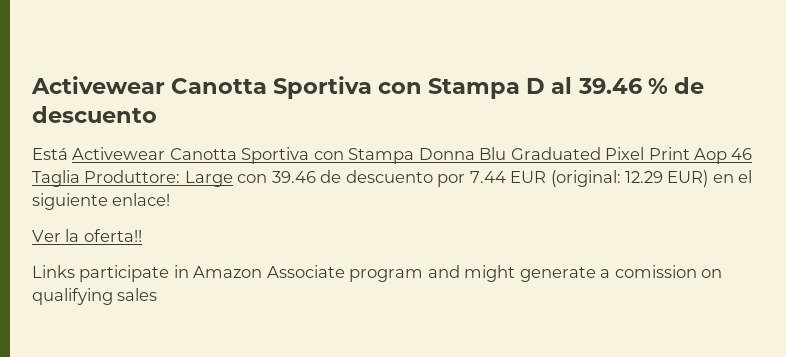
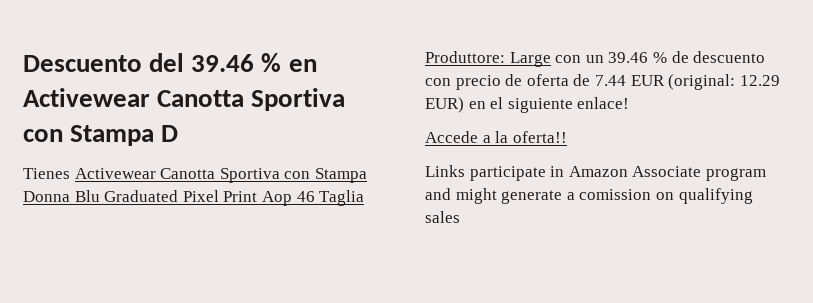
(31, 85) none -> [23,53,317,72] Descuento del 39.46 % en
[551,77,704,94] [32,106,157,123] [32,147,68,160] al 39.46 % de descuento // Está -> [23,168,70,179] // Tienes
[271,170,466,187] 39.46 de descuento por -> [585,51,766,63] [425,74,591,90] un 39.46 % de descuento con precio de oferta de
[32,230,61,242] Ver -> [425,131,491,143] Accede a

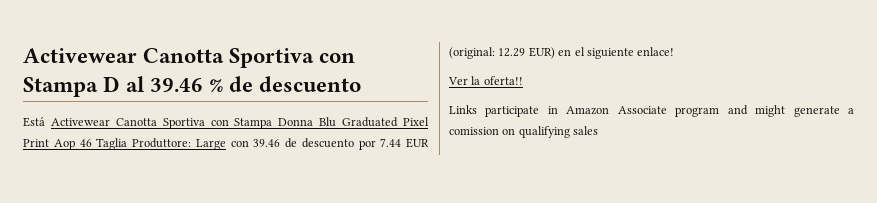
[23,53,317,72] Descuento del 39.46 % en -> (23, 55) none
[23,168,70,179] // Tienes -> [126,76,362,92] [23,117,45,127] al 39.46 % de descuento // Está
[585,51,766,63] [425,74,591,90] un 39.46 % de descuento con precio de oferta de -> [253,138,376,150] 39.46 de descuento por
[425,131,491,143] Accede a -> [448,77,468,85] Ver

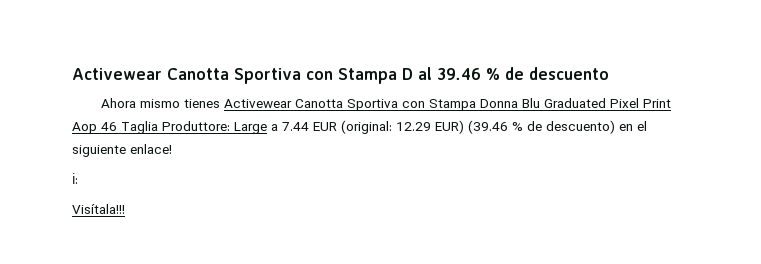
[23,117,45,127] Está -> [101,98,221,108] Ahora mismo tienes
[230,138,376,150] con 39.46 de descuento por -> [271,124,278,131] a
(555, 53) none -> [468,120,615,134] (39.46 % de descuento)
[448,76,523,85] [449,105,854,117] [449,126,599,138] Ver la oferta!! // Links participate in Amazon Associate program and might generate a comission on qualifying sales -> [72,173,78,184] [72,204,125,214] ℹ: // Visítala!!!

